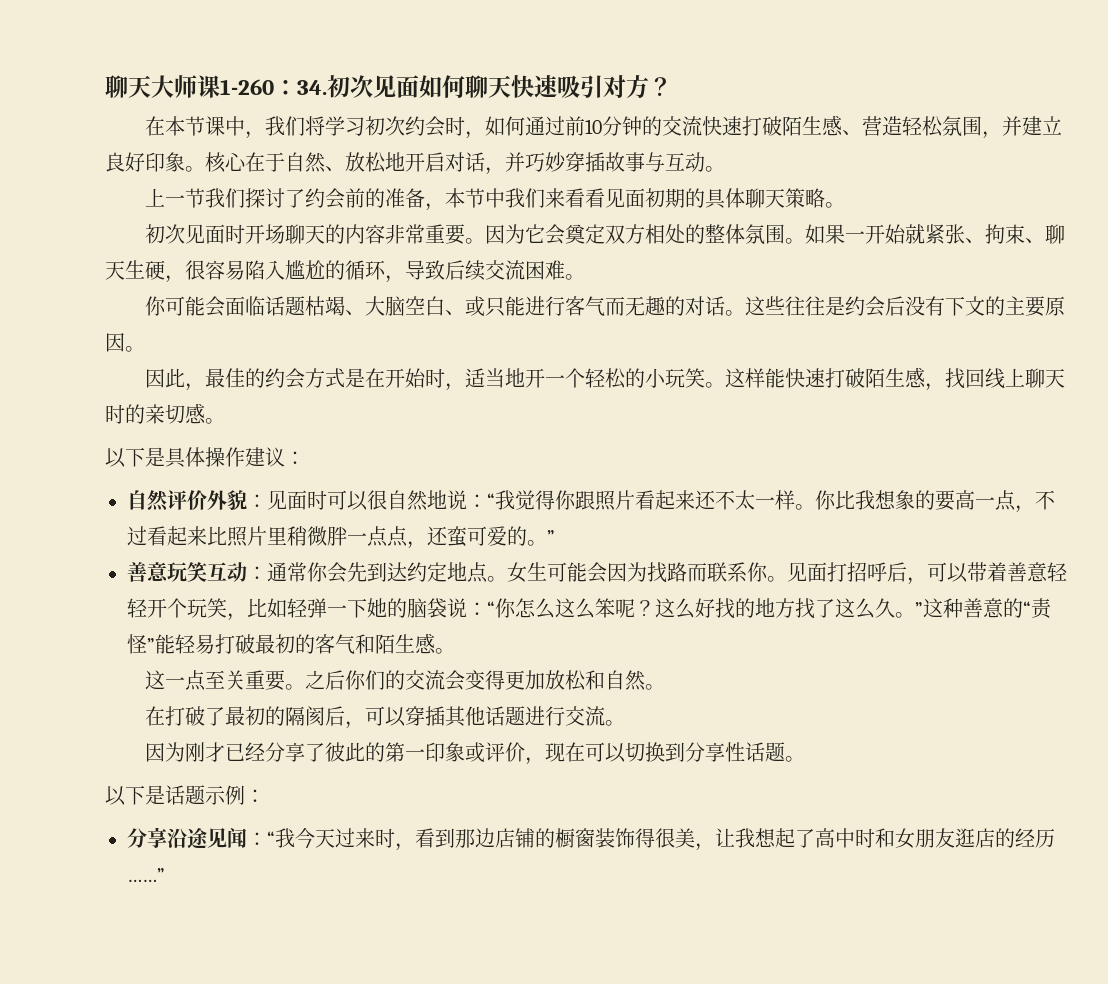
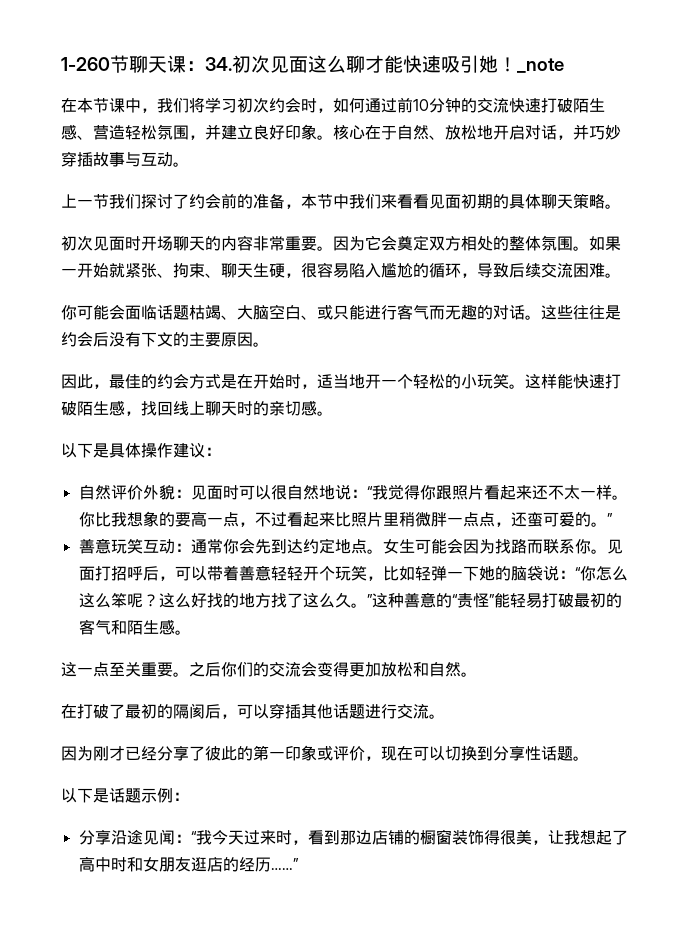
[105,75,672,98] 聊天大师课1-260：34.初次见面如何聊天快速吸引对方？ -> [61,55,564,73] 1-260节聊天课：34.初次见面这么聊才能快速吸引她！_note

